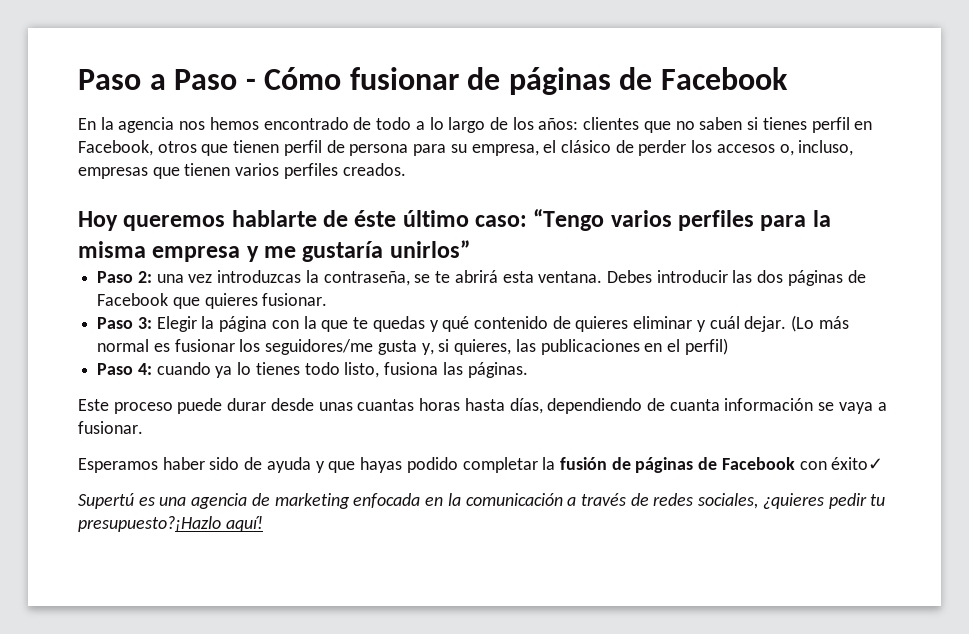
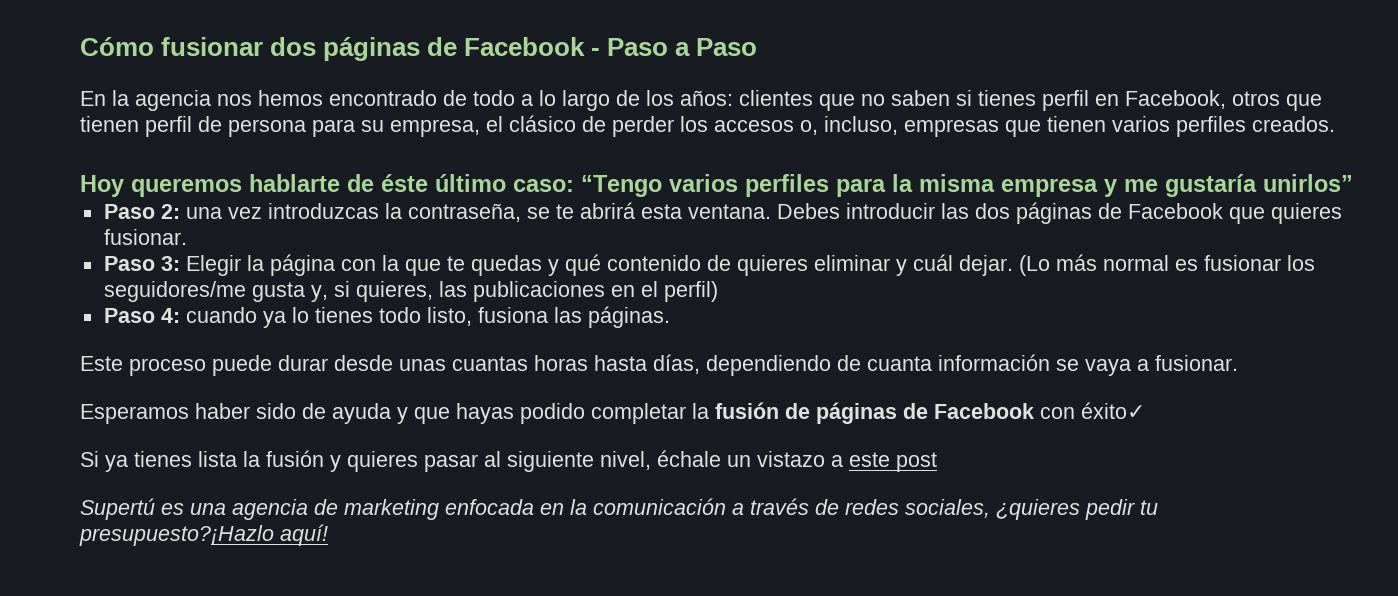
[78,67,788,95] Paso a Paso - Cómo fusionar de páginas de Facebook -> [80,37,758,61] Cómo fusionar dos páginas de Facebook - Paso a Paso
(884, 463) none -> [80,450,937,472] // Si ya tienes lista la fusión y quieres pasar al siguiente nivel, échale un vistazo a este post

